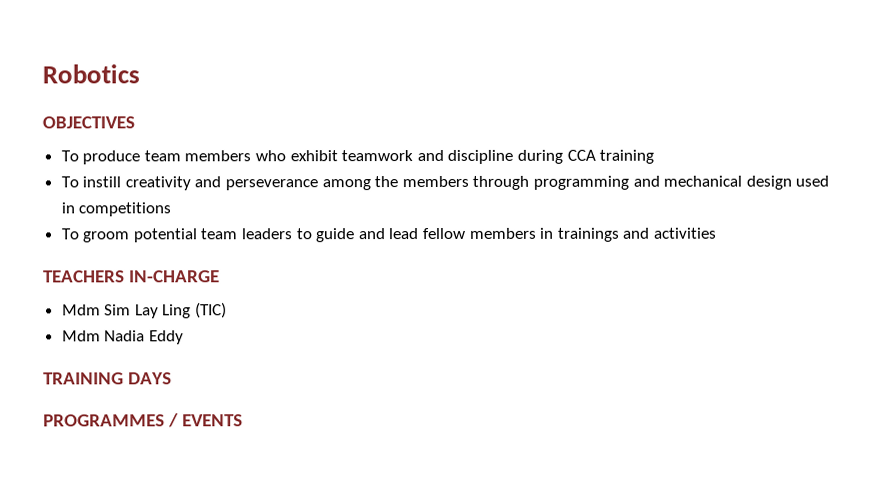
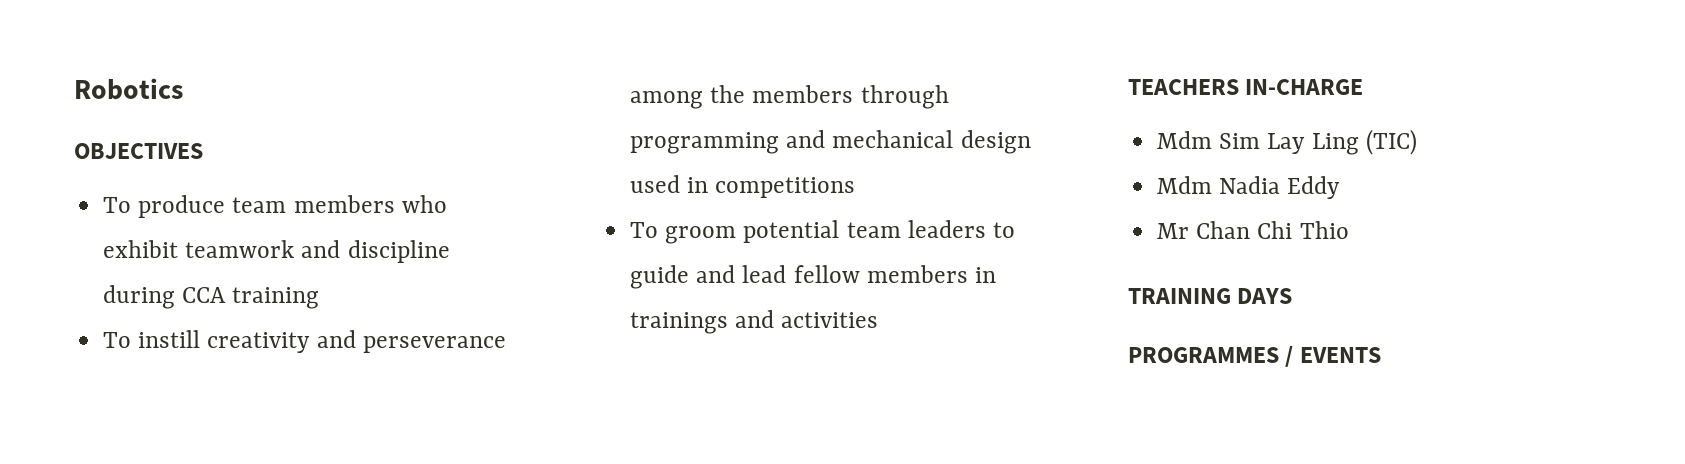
(184, 337) none -> [1157,221,1349,239] // Mr Chan Chi Thio

